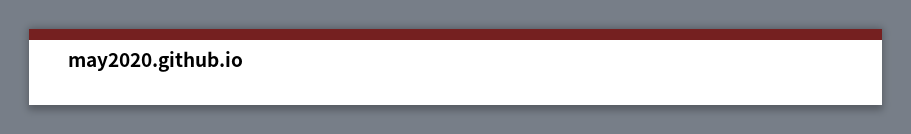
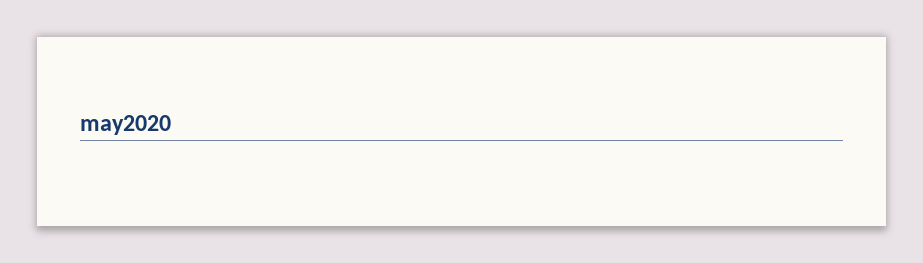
[68,51,243,72] may2020.github.io -> [80,115,171,135] may2020

